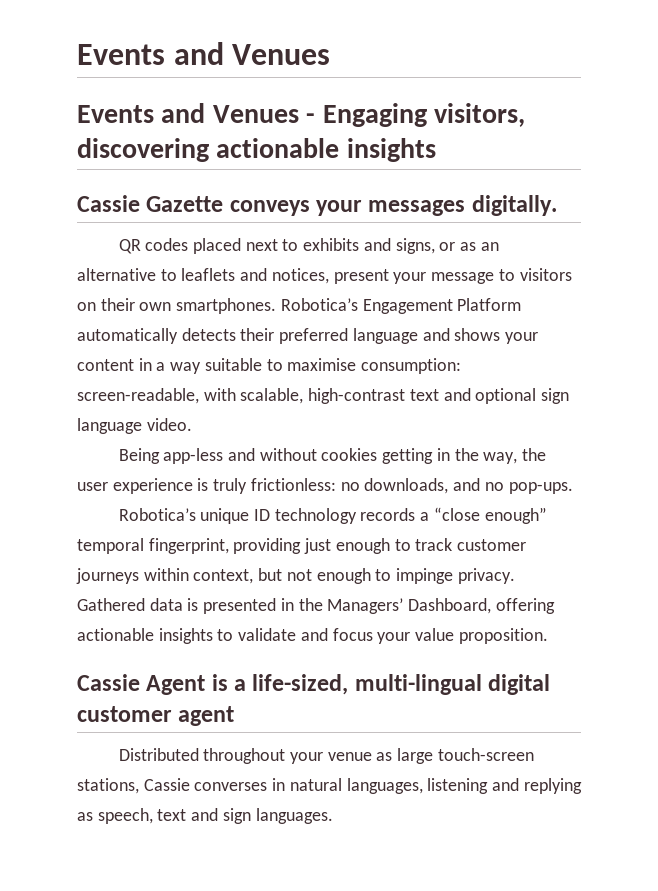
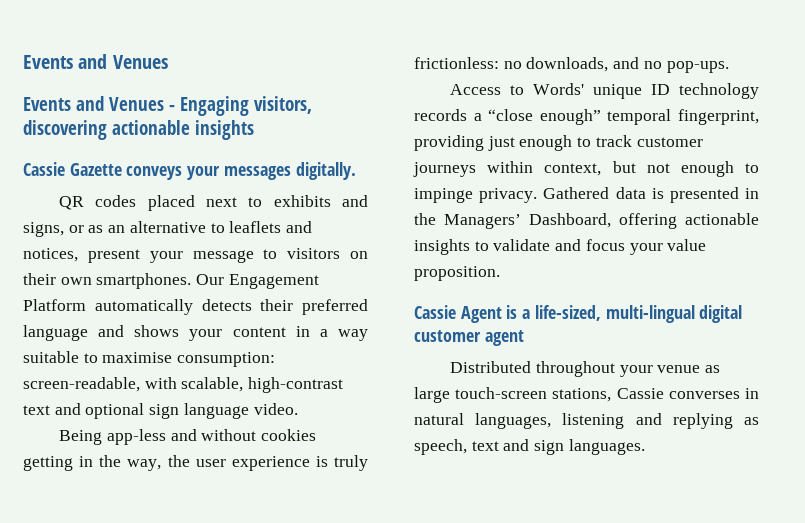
[280,298,358,311] Robotica’s -> [196,274,225,285] Our
[118,508,196,521] Robotica’s -> [450,83,585,95] Access to Words'

